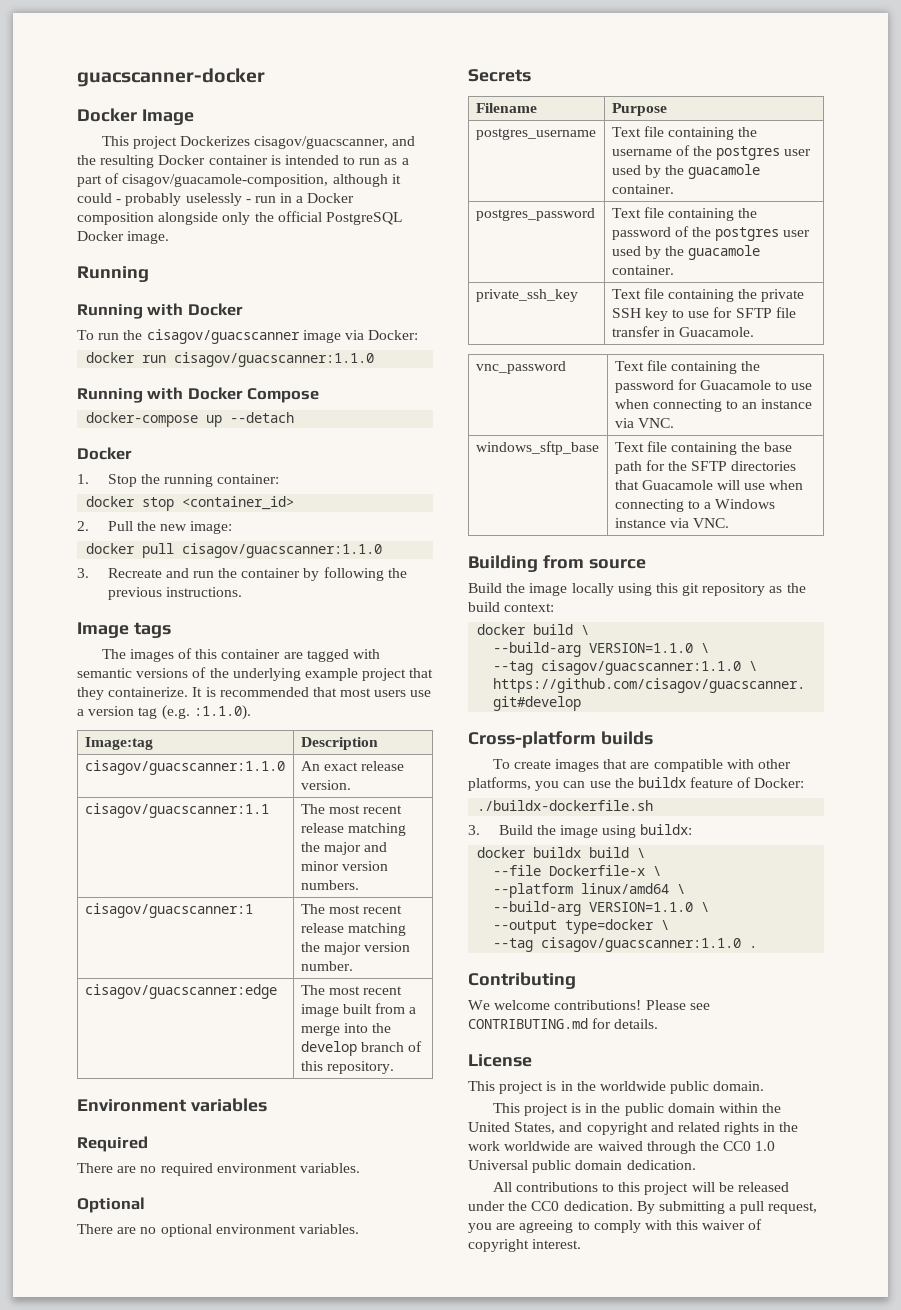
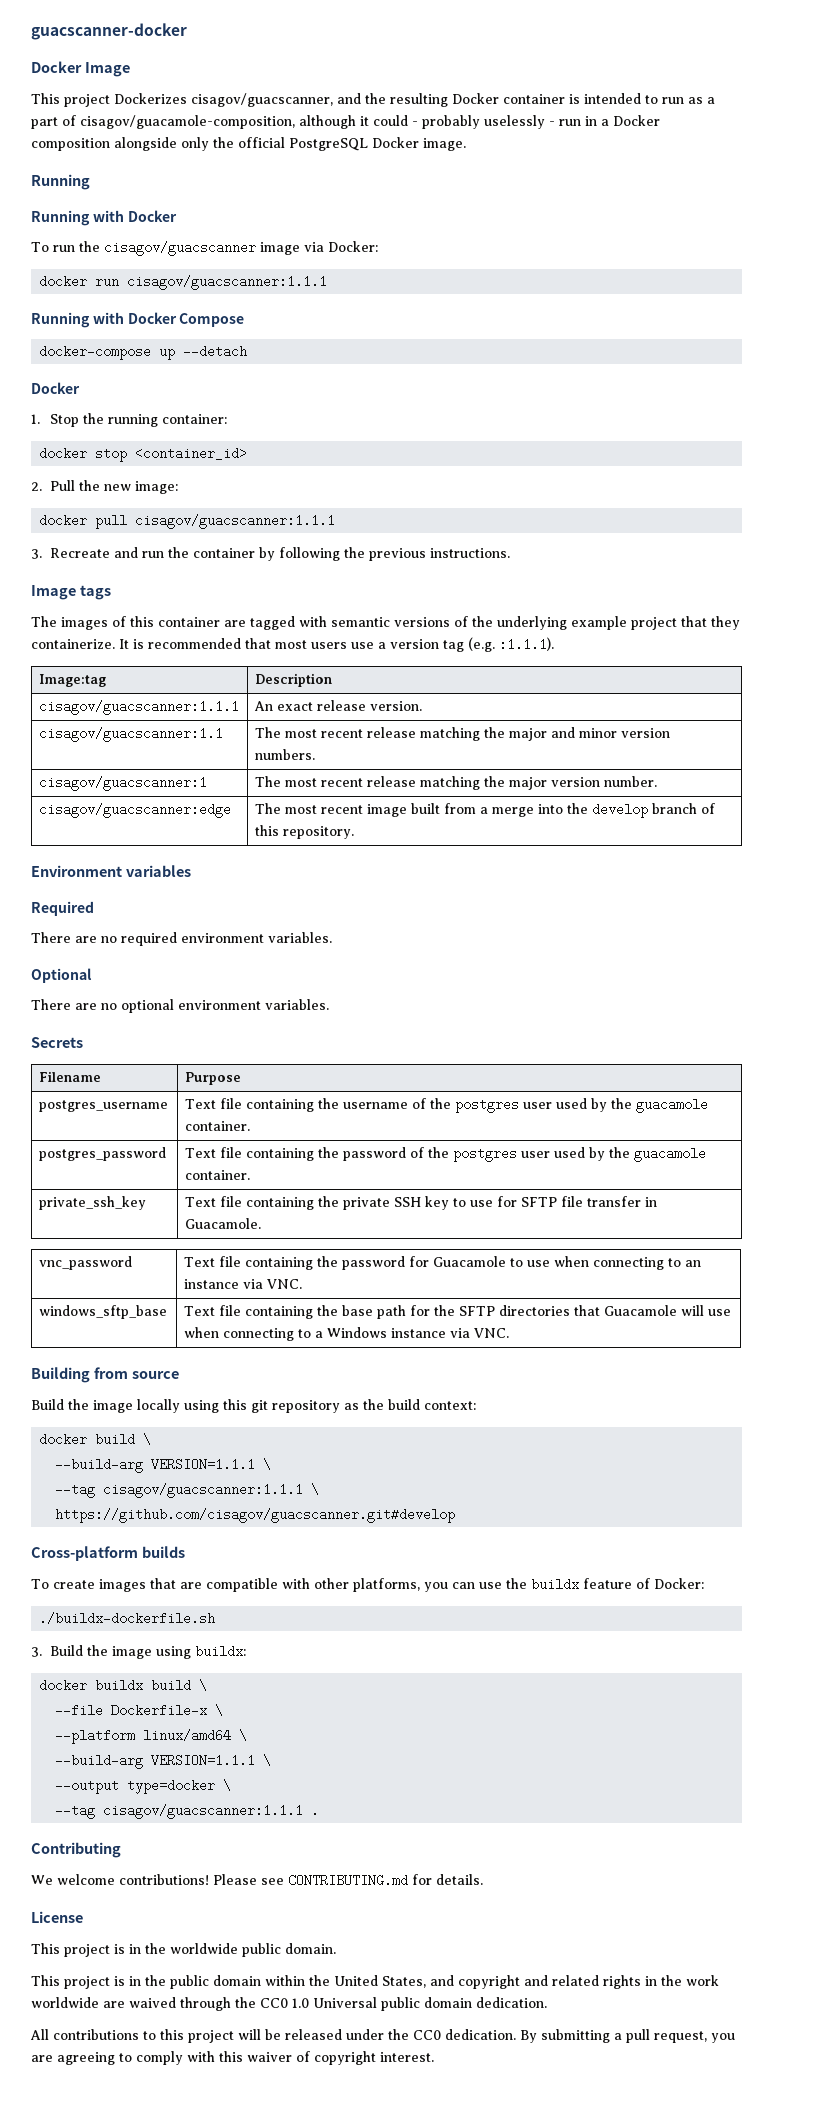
[174,352,375,367] cisagov/guacscanner:1.1.0 -> [127,275,328,290] cisagov/guacscanner:1.1.1
[182,543,383,558] cisagov/guacscanner:1.1.0 -> [135,514,336,529] cisagov/guacscanner:1.1.1
[193,705,251,720] :1.1.0). -> [499,637,554,651] :1.1.1).
[84,760,285,775] cisagov/guacscanner:1.1.0 -> [39,700,240,715] cisagov/guacscanner:1.1.1
[589,643,710,653] [493,660,742,675] VERSION=1.1.0 \ // --tag cisagov/guacscanner:1.1.0 -> [151,1458,272,1471] [55,1483,304,1498] VERSION=1.1.1 \ // --tag cisagov/guacscanner:1.1.1
[589,902,694,912] VERSION=1.1.0 -> [151,1754,256,1767] VERSION=1.1.1
[541,937,742,952] cisagov/guacscanner:1.1.0 -> [103,1804,304,1819] cisagov/guacscanner:1.1.1

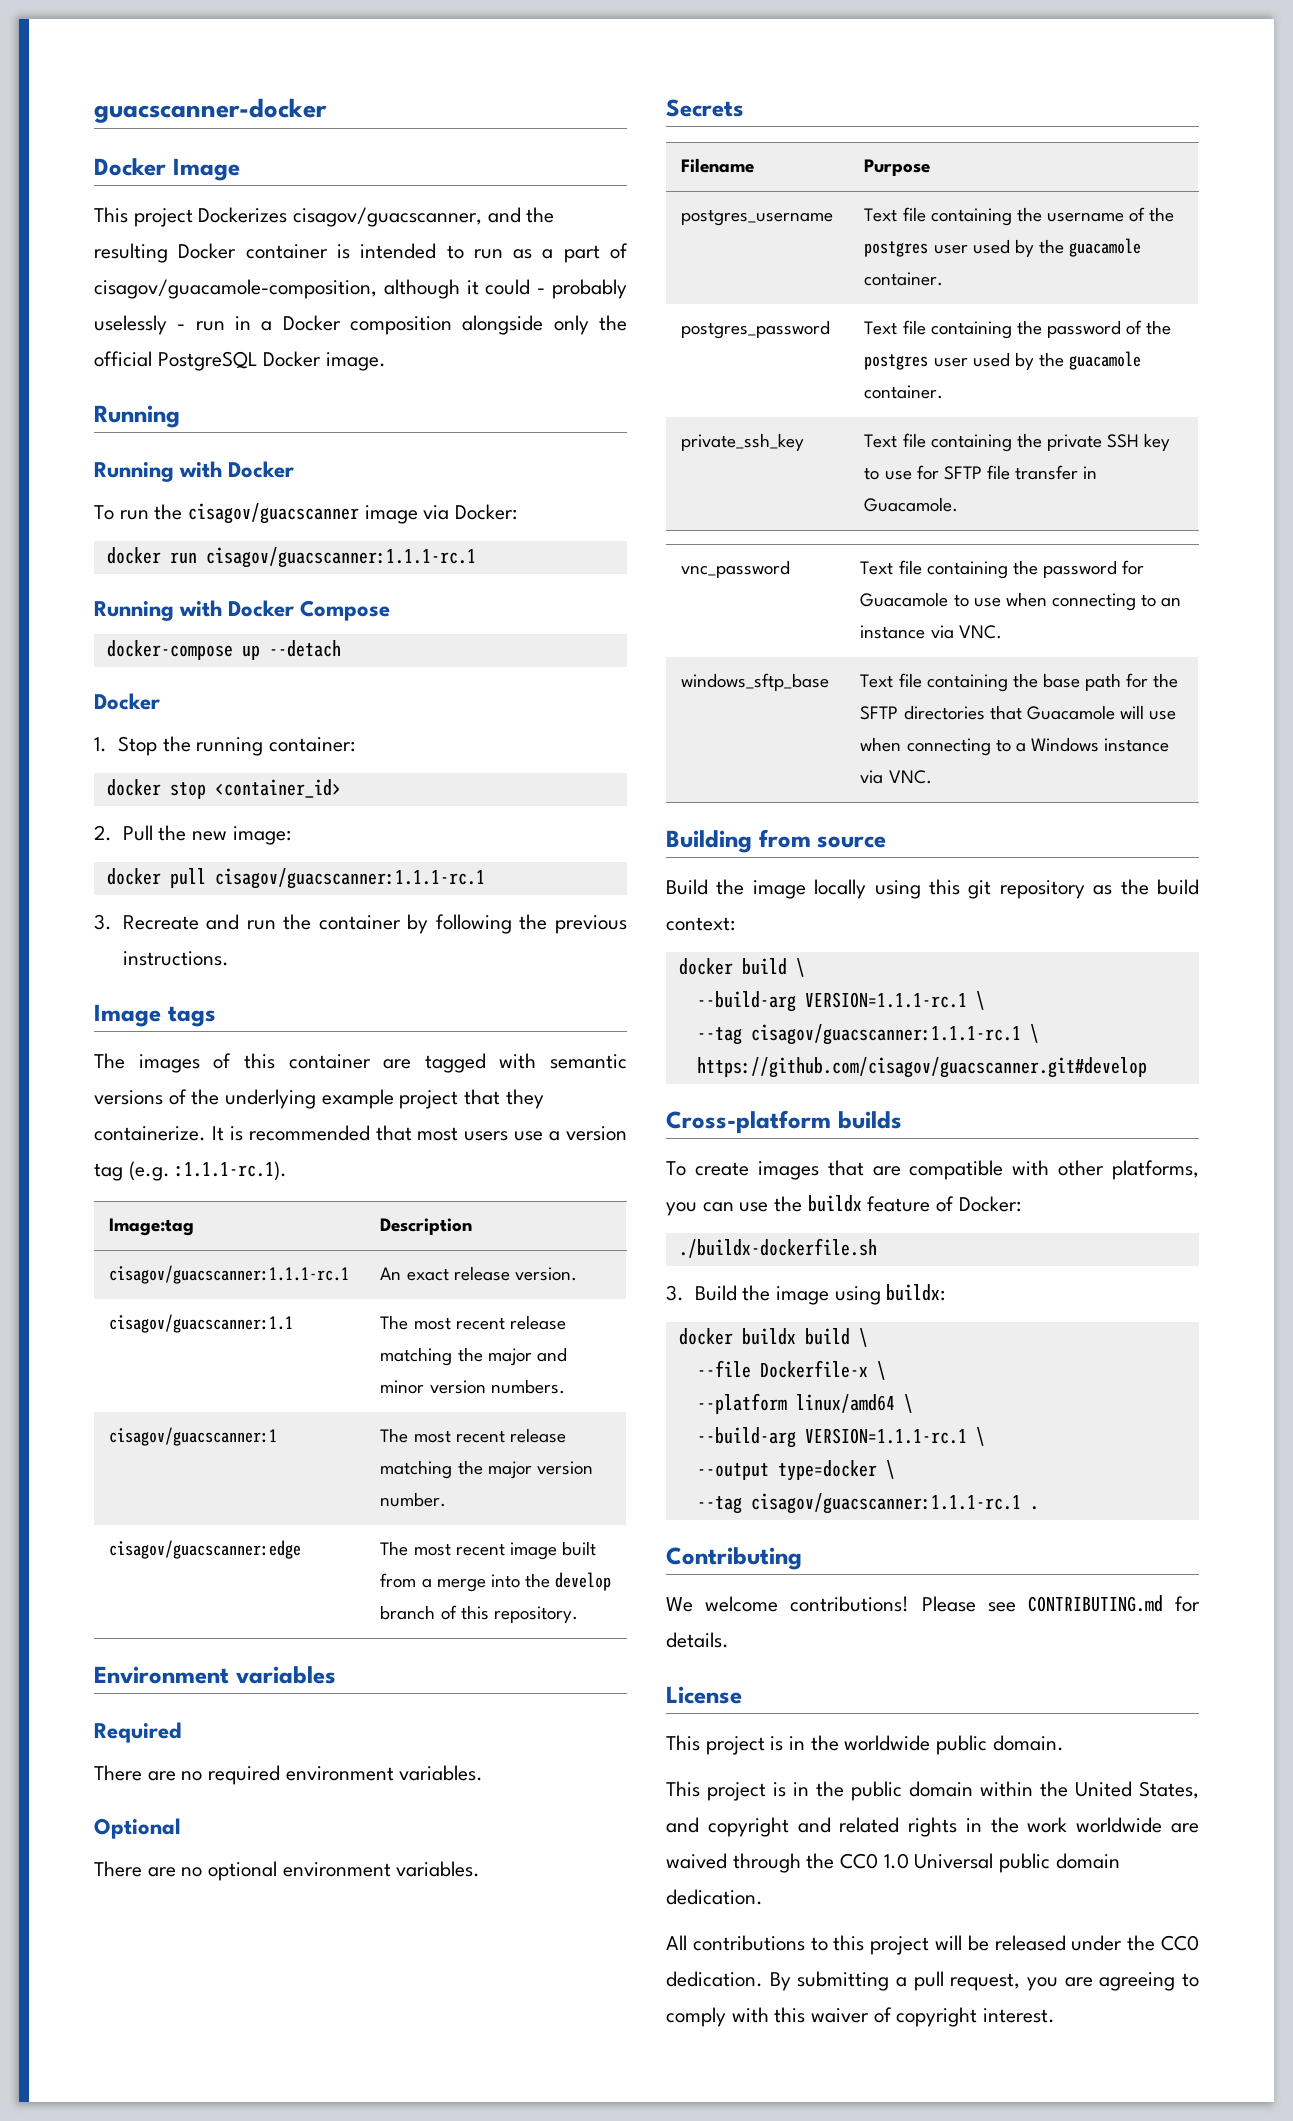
[127,275,328,290] cisagov/guacscanner:1.1.1 -> [205,547,476,568] cisagov/guacscanner:1.1.1-rc.1
[135,514,336,529] cisagov/guacscanner:1.1.1 -> [214,868,485,889] cisagov/guacscanner:1.1.1-rc.1
[499,637,554,651] :1.1.1). -> [175,1161,288,1181] :1.1.1-rc.1).
[39,700,240,715] cisagov/guacscanner:1.1.1 -> [109,1265,350,1284] cisagov/guacscanner:1.1.1-rc.1
[151,1458,272,1471] [55,1483,304,1498] VERSION=1.1.1 \ // --tag cisagov/guacscanner:1.1.1 -> [804,991,985,1010] [696,1024,1021,1045] VERSION=1.1.1-rc.1 \ // --tag cisagov/guacscanner:1.1.1-rc.1
[151,1754,256,1767] VERSION=1.1.1 -> [804,1428,967,1444] VERSION=1.1.1-rc.1
[103,1804,304,1819] cisagov/guacscanner:1.1.1 -> [750,1493,1021,1514] cisagov/guacscanner:1.1.1-rc.1

